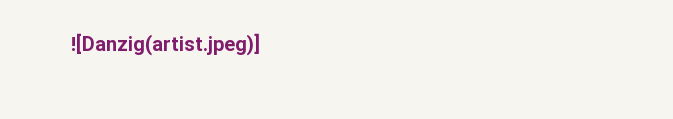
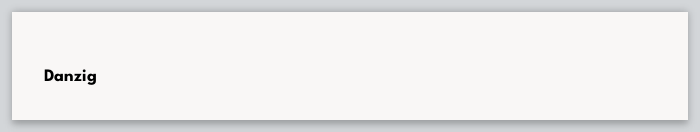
[71,33,260,56] ![Danzig(artist.jpeg)] -> [44,69,97,85] Danzig

